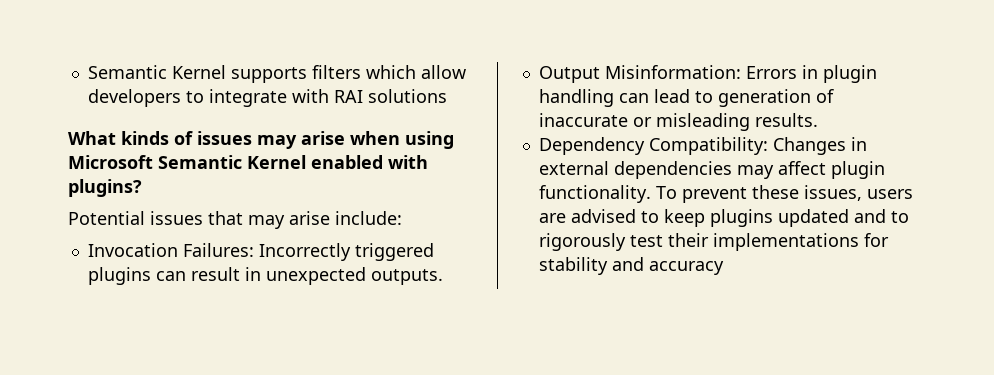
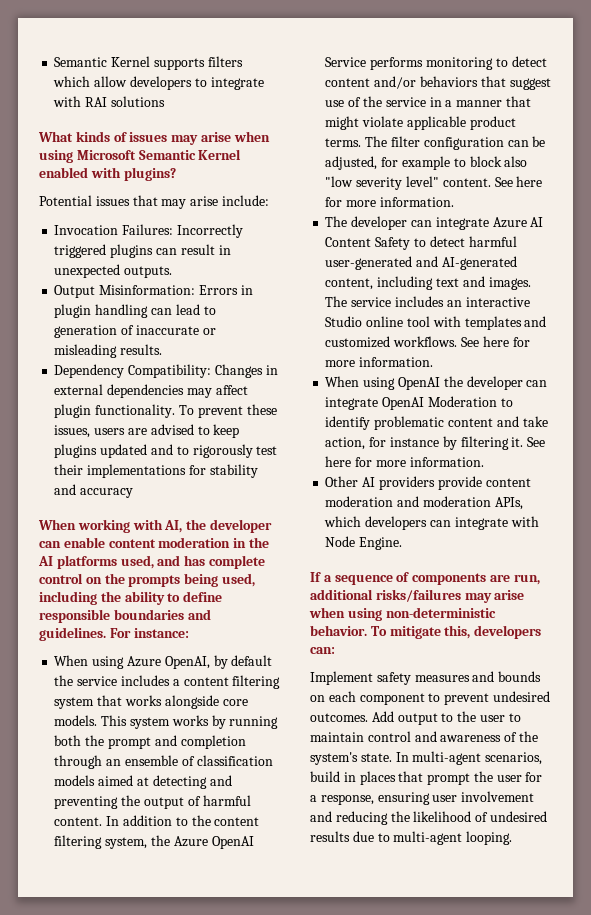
(724, 268) none -> [38,519,272,533] [39,537,269,548] [38,555,265,569] [39,573,255,587] [39,591,223,605] [39,609,211,623] [39,627,189,641] [54,655,273,669] [54,675,281,689] [54,695,248,709] [54,715,279,729] [54,735,246,749] [54,755,273,769] [54,775,232,789] [54,795,251,809] [54,815,260,826] [54,835,254,849] [325,56,547,70] [325,76,551,90] [325,96,531,107] [325,116,516,130] [325,136,546,150] [325,156,528,170] [325,176,543,190] [325,197,454,207] [325,216,544,230] [325,236,517,250] [325,256,517,270] [325,276,531,290] [325,296,530,307] [325,316,547,330] [325,336,530,348] [325,357,434,367] [325,376,548,390] [325,396,513,410] [325,416,548,430] [325,436,546,450] [325,456,484,467] [325,476,531,490] [325,496,523,510] [324,516,539,530] [325,536,403,550] [310,572,540,585] [310,589,525,603] [309,607,496,621] [310,625,542,639] [310,647,335,654] [310,671,542,685] [310,691,550,705] [310,711,521,725] [310,731,538,742] [310,751,543,765] [310,771,543,785] [310,791,535,805] [310,811,547,825] [310,831,513,845] // When working with AI, the developer can enable content moderation in the AI platforms used, and has complete control on the prompts being used, including the ability to define responsible boundaries and guidelines. For instance: // When using Azure OpenAI, by default the service includes a content filtering system that works alongside core models. This system works by running both the prompt and completion through an ensemble of classification models aimed at detecting and preventing the output of harmful content. In addition to the content filtering system, the Azure OpenAI Service performs monitoring to detect content and/or behaviors that suggest use of the service in a manner that might violate applicable product terms. The filter configuration can be adjusted, for example to block also "low severity level" content. See here for more information. // The developer can integrate Azure AI Content Safety to detect harmful user-generated and AI-generated content, including text and images. The service includes an interactive Studio online tool with templates and customized workflows. See here for more information. // When using OpenAI the developer can integrate OpenAI Moderation to identify problematic content and take action, for instance by filtering it. See here for more information. // Other AI providers provide content moderation and moderation APIs, which developers can integrate with Node Engine. // If a sequence of components are run, additional risks/failures may arise when using non-deterministic behavior. To mitigate this, developers can: // Implement safety measures and bounds on each component to prevent undesired outcomes. Add output to the user to maintain control and awareness of the system's state. In multi-agent scenarios, build in places that prompt the user for a response, ensuring user involvement and reducing the likelihood of undesired results due to multi-agent looping.

